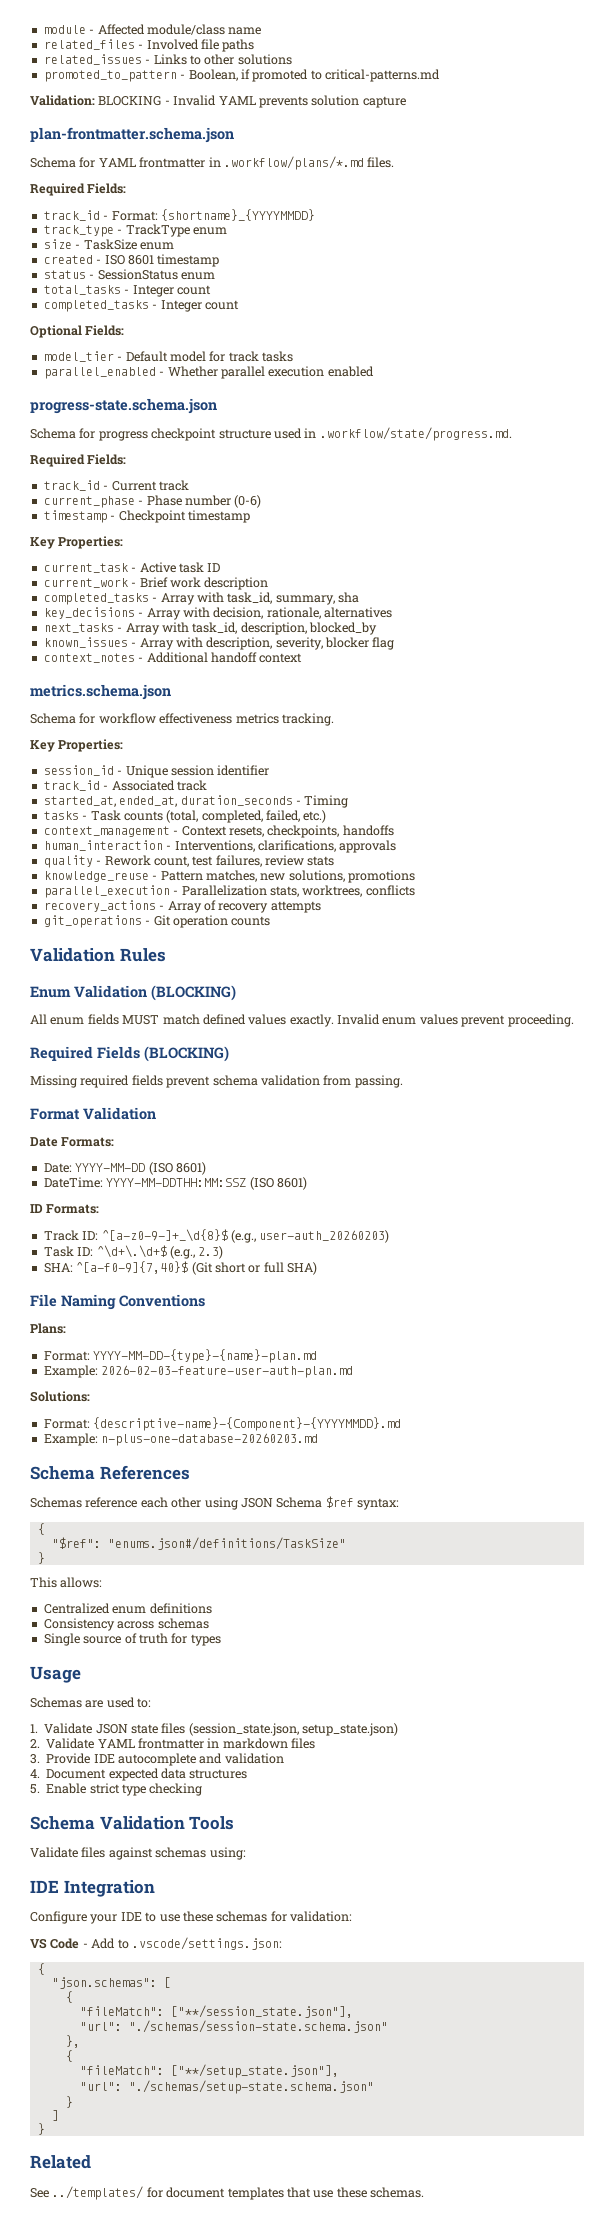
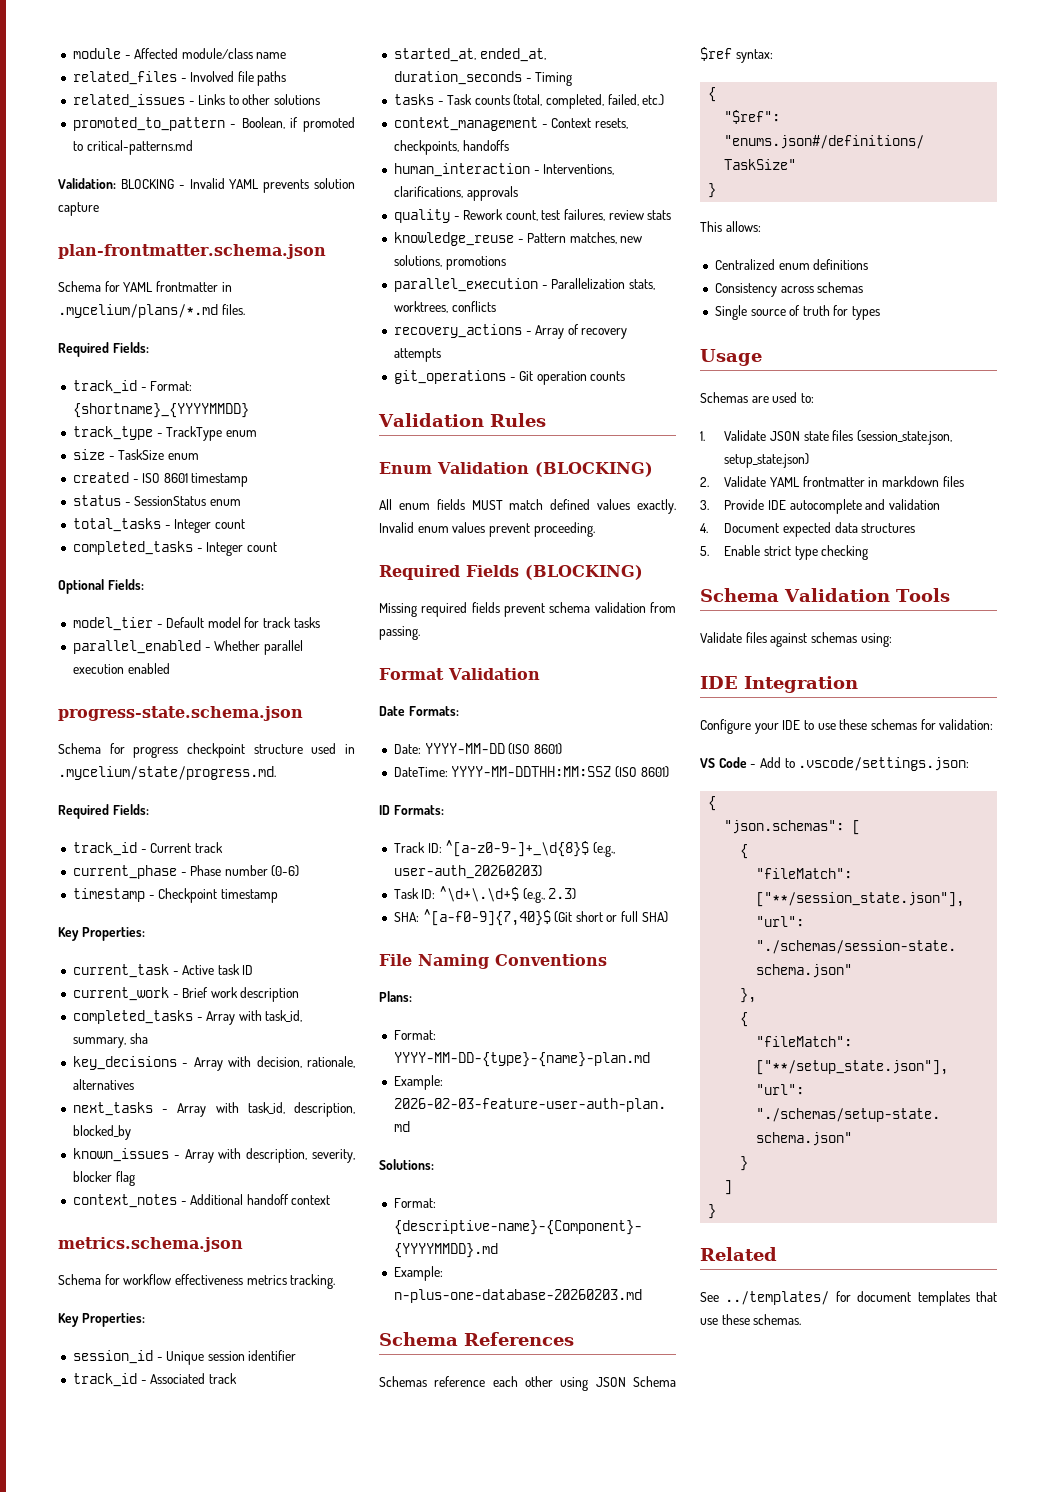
[223,156,364,170] .workflow/plans/*.md -> [58,304,218,318] .mycelium/plans/*.md
[319,427,512,441] .workflow/state/progress.md. -> [58,766,276,780] .mycelium/state/progress.md.

